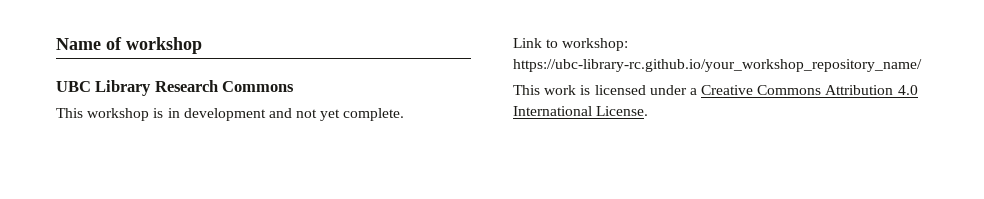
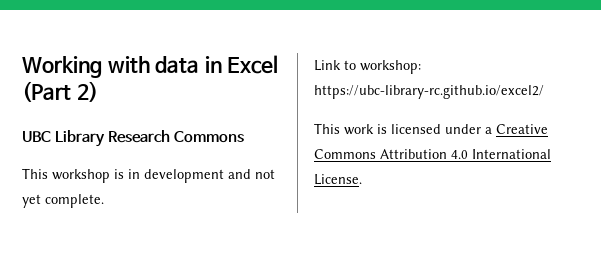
[56,37,202,54] Name of workshop -> [22,55,279,78] [22,81,98,102] Working with data in Excel (Part 2)
[513,59,922,72] https://ubc-library-rc.github.io/your_workshop_repository_name/ -> [314,85,544,99] https://ubc-library-rc.github.io/excel2/

